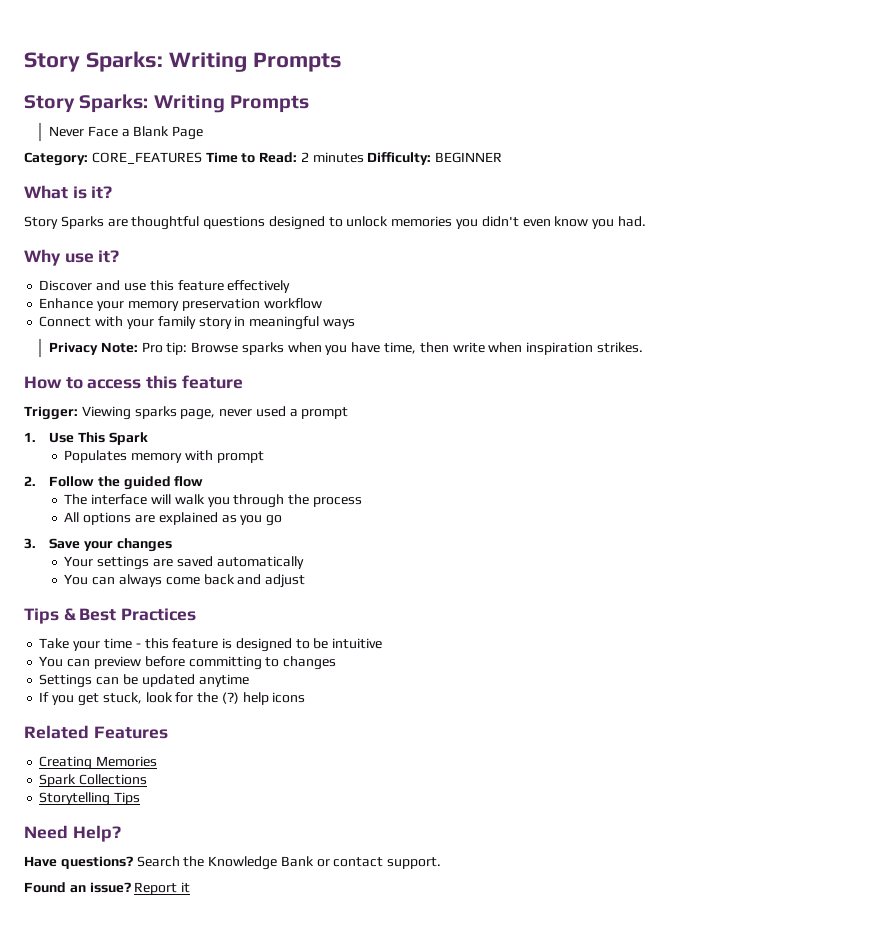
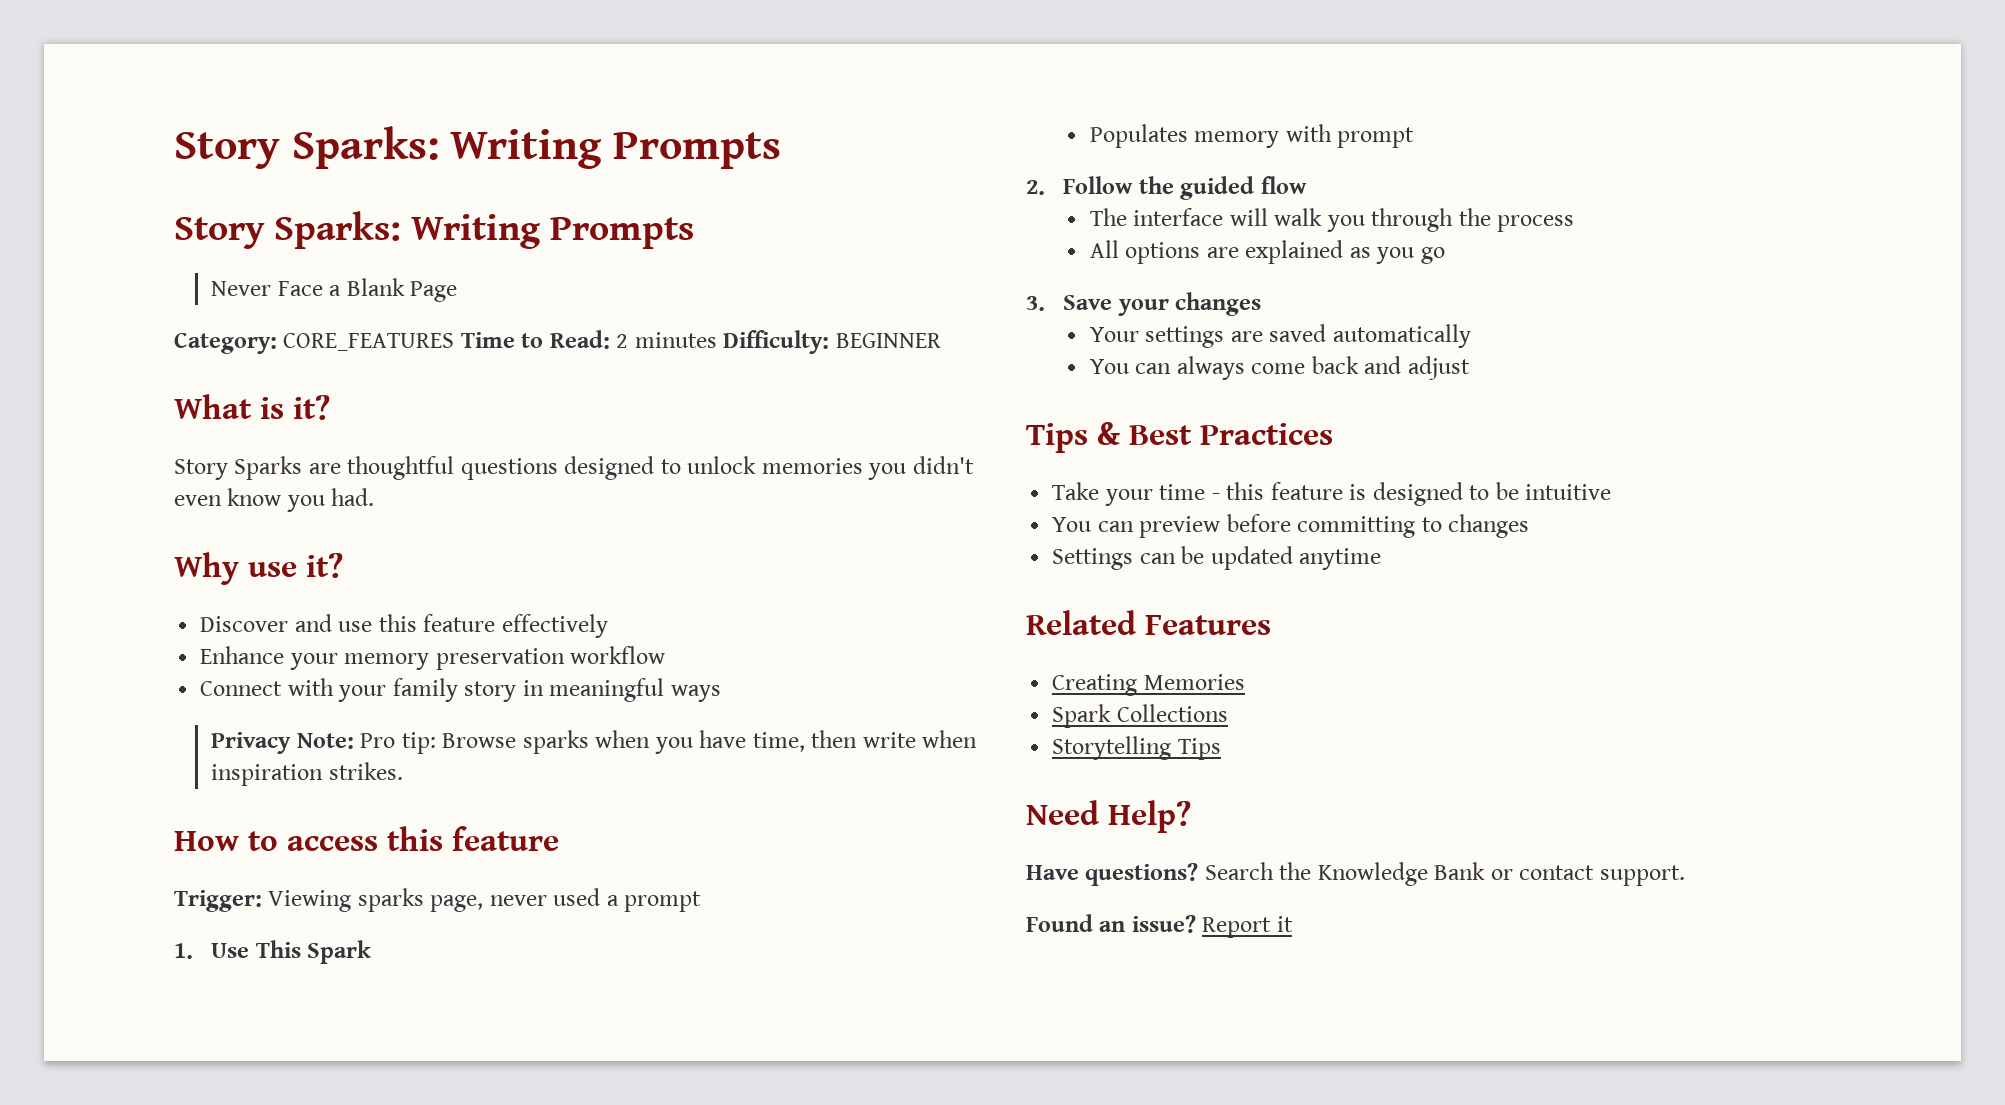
[39,692,306,706] // If you get stuck, look for the (?) help icons -> (1382, 559) none

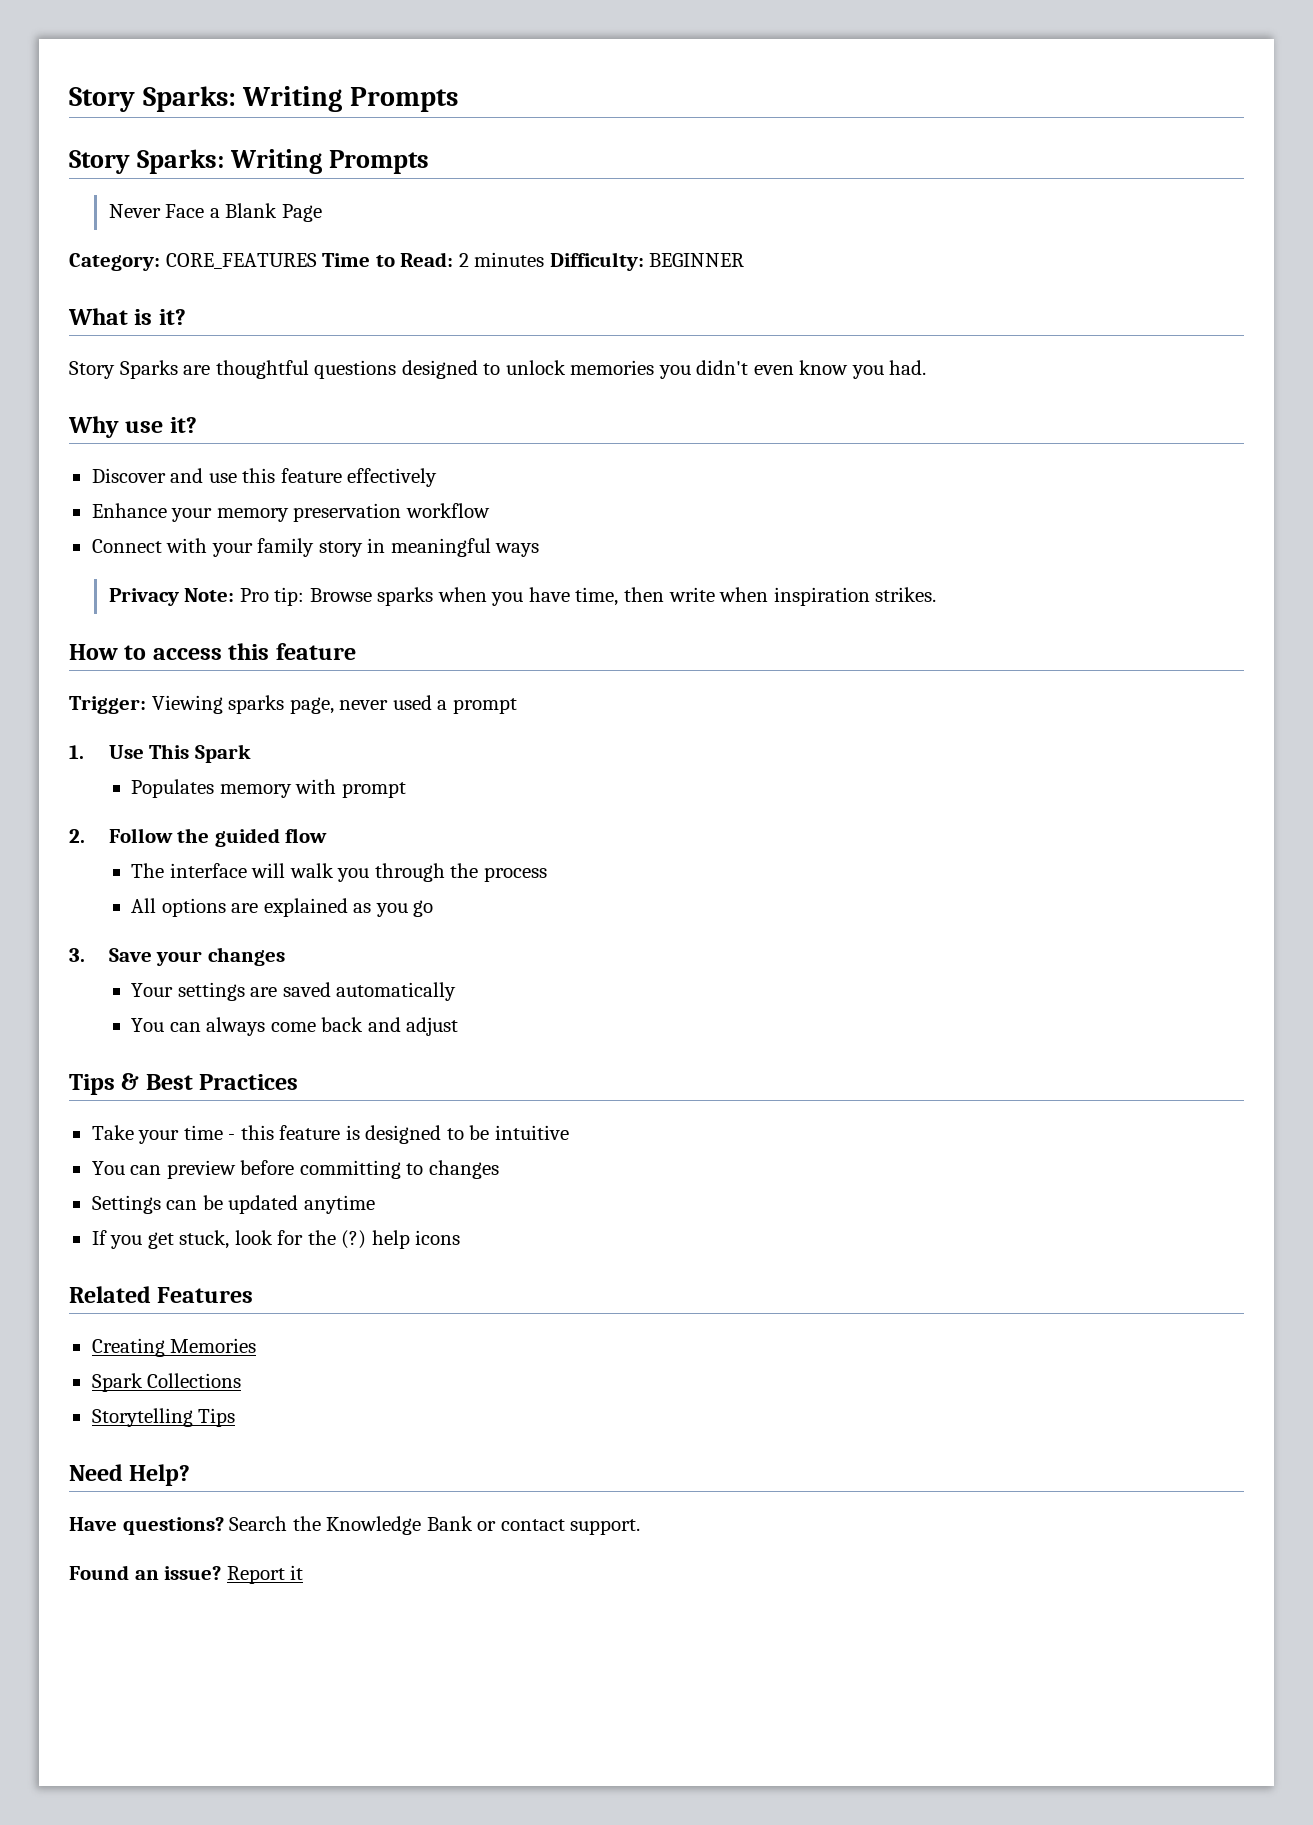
(1382, 559) none -> [91,1230,461,1249] // If you get stuck, look for the (?) help icons

